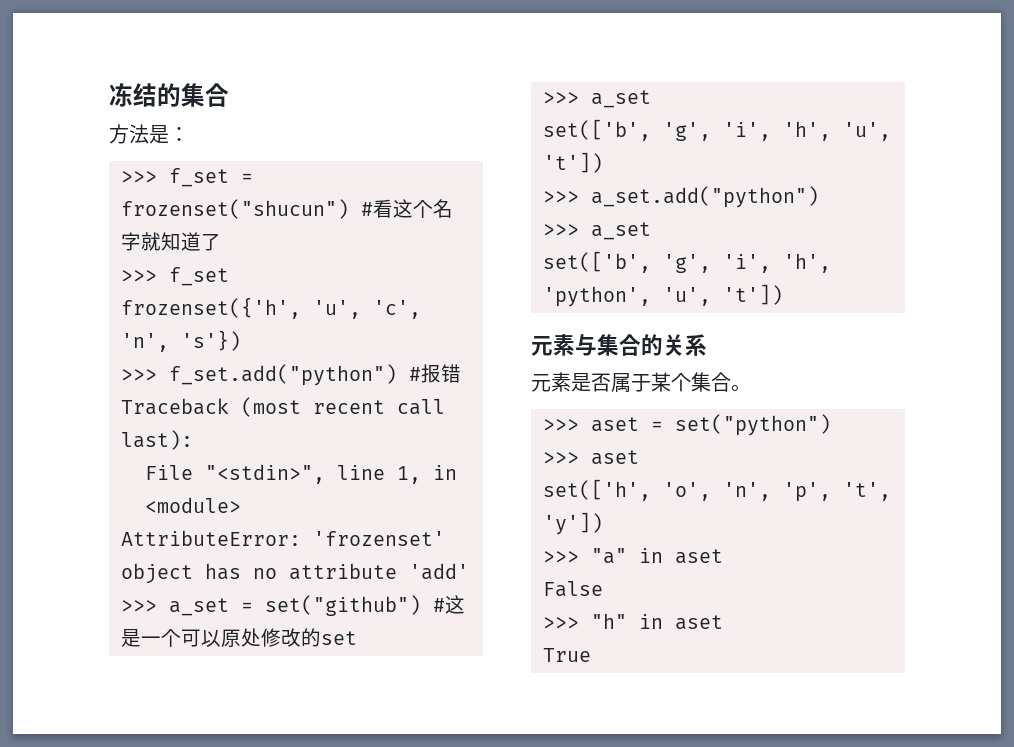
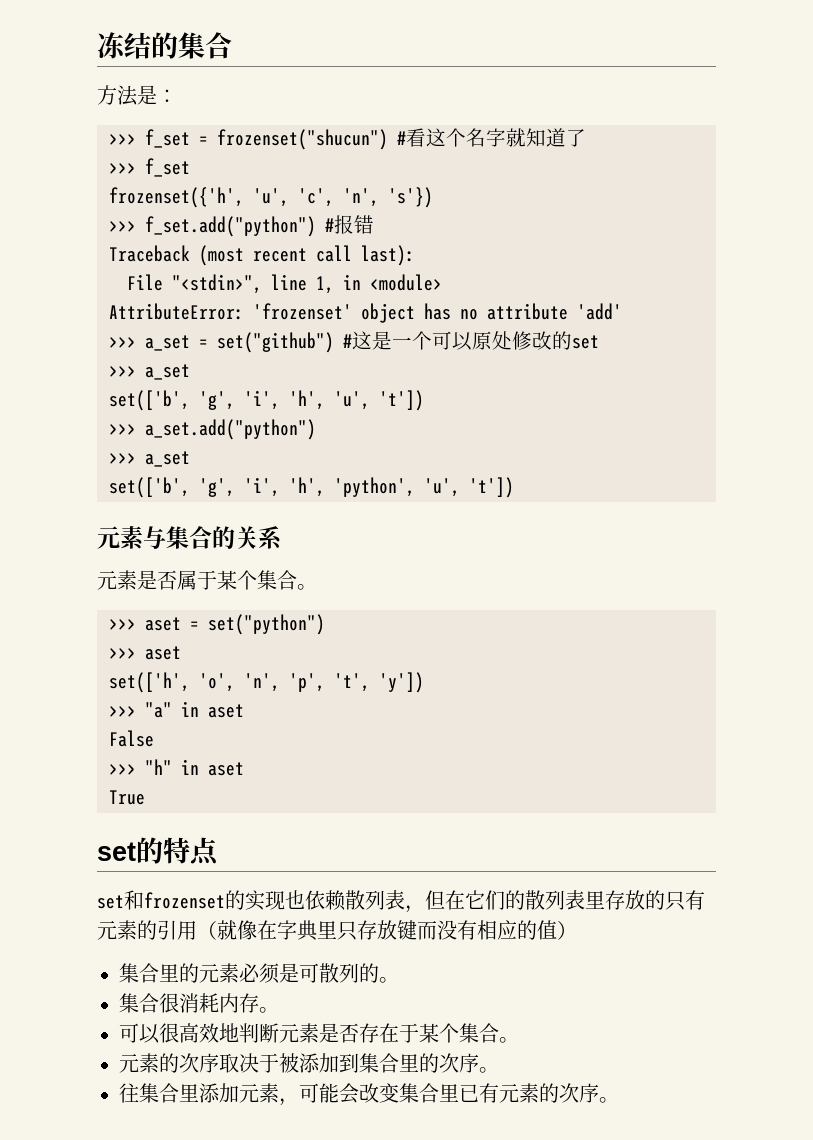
(591, 655) none -> [97,837,219,866] [97,890,705,913] [97,920,577,941] [119,963,399,984] [119,993,279,1013] [119,1023,519,1044] [119,1053,499,1073] [119,1083,619,1106] // set的特点 // set和frozenset的实现也依赖散列表，但在它们的散列表里存放的只有元素的引用（就像在字典里只存放键而没有相应的值） // 集合里的元素必须是可散列的。 // 集合很消耗内存。 // 可以很高效地判断元素是否存在于某个集合。 // 元素的次序取决于被添加到集合里的次序。 // 往集合里添加元素，可能会改变集合里已有元素的次序。

